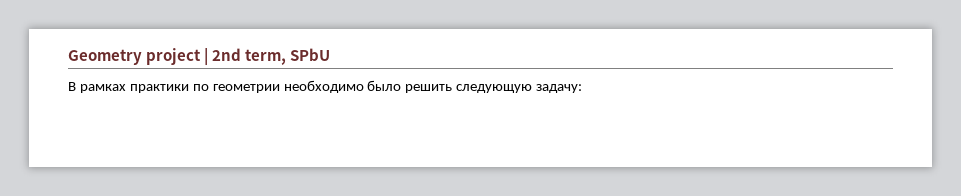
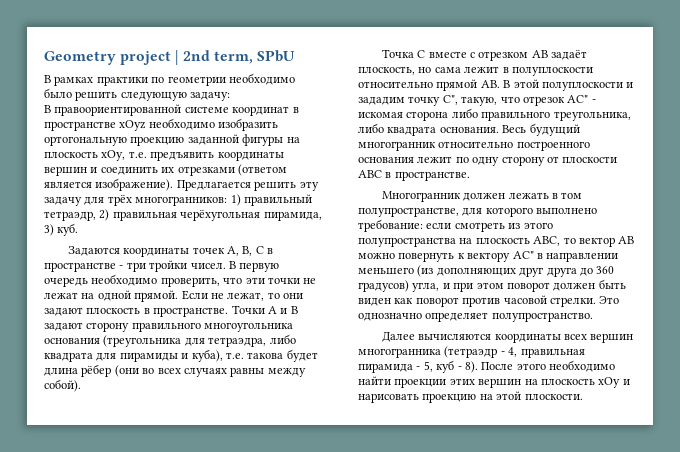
(583, 88) none -> [44,104,299,116] [44,118,279,131] [44,134,300,146] [44,150,284,161] [44,164,287,176] [44,178,319,191] [44,194,312,206] [44,209,322,221] [44,223,79,236] [67,246,274,257] [44,260,280,272] [44,274,317,287] [44,290,303,302] [44,305,298,317] [44,322,294,332] [44,334,296,347] [44,349,318,362] [44,364,306,377] [44,379,81,392] [381,49,588,61] [358,66,593,76] [358,79,634,91] [358,95,596,106] [358,108,631,121] [358,123,580,136] [358,141,590,151] [358,156,618,166] [358,170,470,181] [381,191,583,202] [358,207,598,217] [358,219,553,232] [358,236,635,247] [358,251,619,262] [358,265,615,277] [358,279,626,292] [358,295,620,307] [358,312,593,322] [381,331,634,343] [358,346,585,358] [358,360,615,373] [358,376,630,388] [358,391,583,403] // В правоориентированной системе координат в пространстве xOyz необходимо изобразить ортогональную проекцию заданной фигуры на плоскость xOy, т.е. предъявить координаты вершин и соединить их отрезками (ответом является изображение). Предлагается решить эту задачу для трёх многогранников: 1) правильный тетраэдр, 2) правильная черёхугольная пирамида, 3) куб. // Задаются координаты точек А, В, С в пространстве - три тройки чисел. В первую очередь необходимо проверить, что эти точки не лежат на одной прямой. Если не лежат, то они задают плоскость в пространстве. Точки А и В задают сторону правильного многоугольника основания (треугольника для тетраэдра, либо квадрата для пирамиды и куба), т.е. такова будет длина рёбер (они во всех случаях равны между собой). // Точка С вместе с отрезком АВ задаёт плоскость, но сама лежит в полуплоскости относительно прямой АВ. В этой полуплоскости и зададим точку С", такую, что отрезок АС" - искомая сторона либо правильного треугольника, либо квадрата основания. Весь будущий многогранник относительно построенного основания лежит по одну сторону от плоскости АВС в пространстве. // Многогранник должен лежать в том полупространстве, для которого выполнено требование: если смотреть из этого полупространства на плоскость АВС, то вектор АВ можно повернуть к вектору АС" в направлении меньшего (из дополняющих друг друга до 360 градусов) угла, и при этом поворот должен быть виден как поворот против часовой стрелки. Это однозначно определяет полупространство. // Далее вычисляются координаты всех вершин многогранника (тетраэдр - 4, правильная пирамида - 5, куб - 8). После этого необходимо найти проекции этих вершин на плоскость хОу и нарисовать проекцию на этой плоскости.

